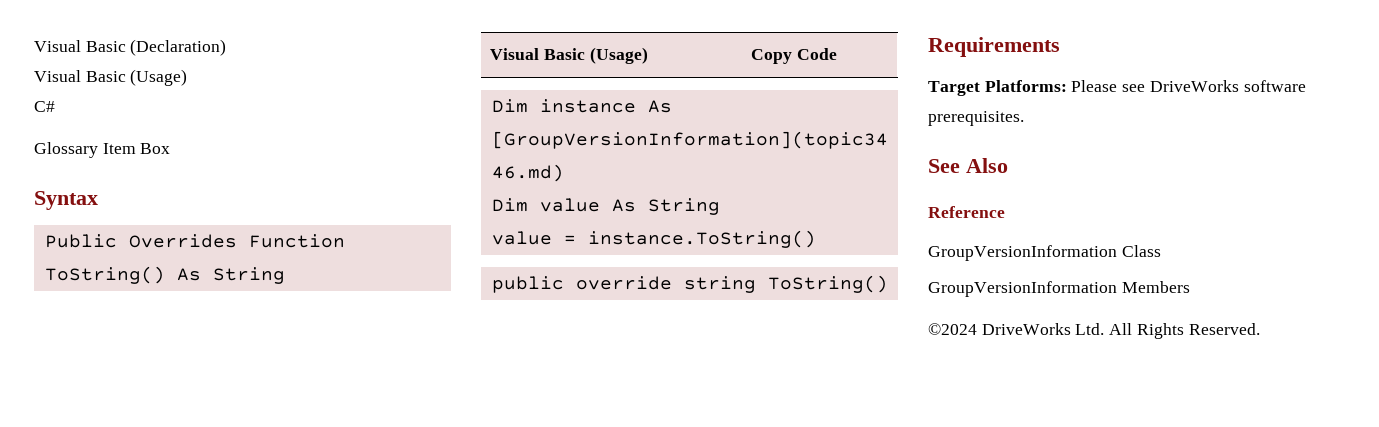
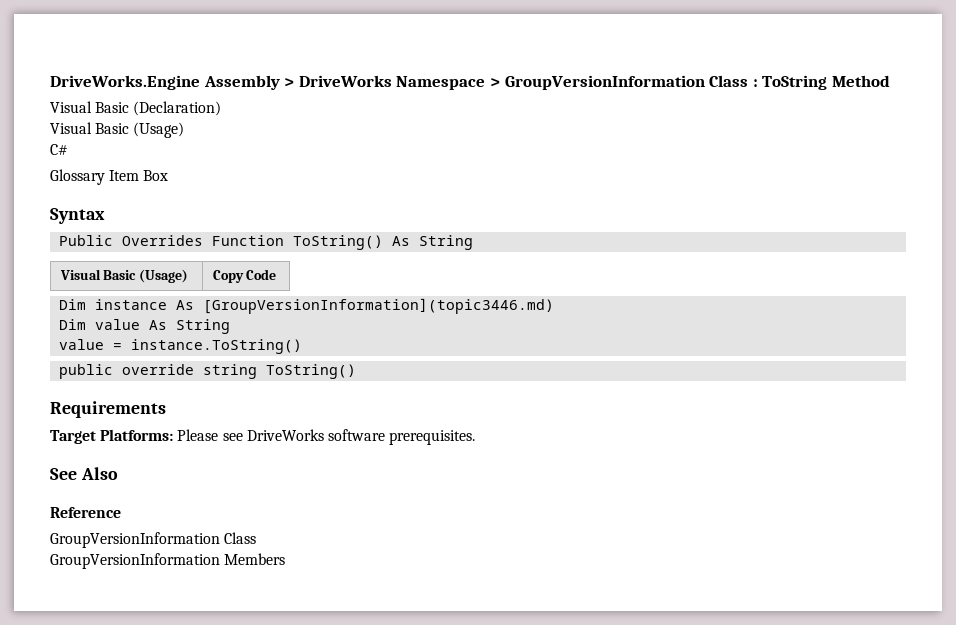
(34, 46) none -> [50,75,890,90] DriveWorks.Engine Assembly > DriveWorks Namespace > GroupVersionInformation Class : ToString Method //
[928,323,1260,339] // ©2024 DriveWorks Ltd. All Rights Reserved. -> (286, 559) none

